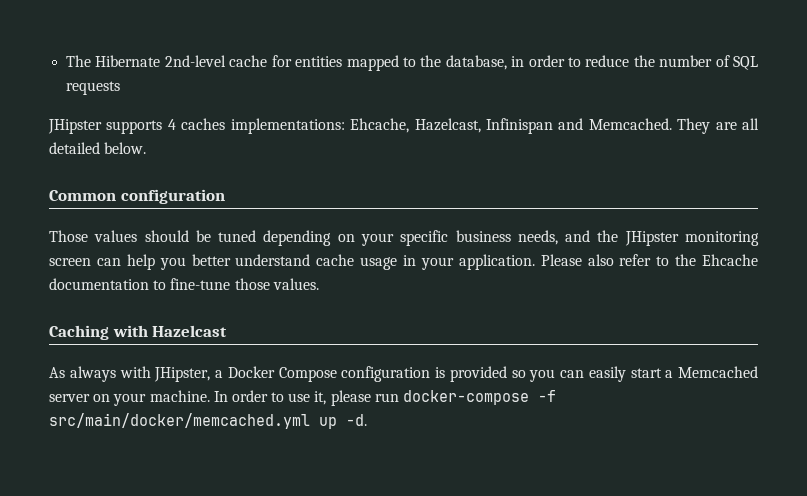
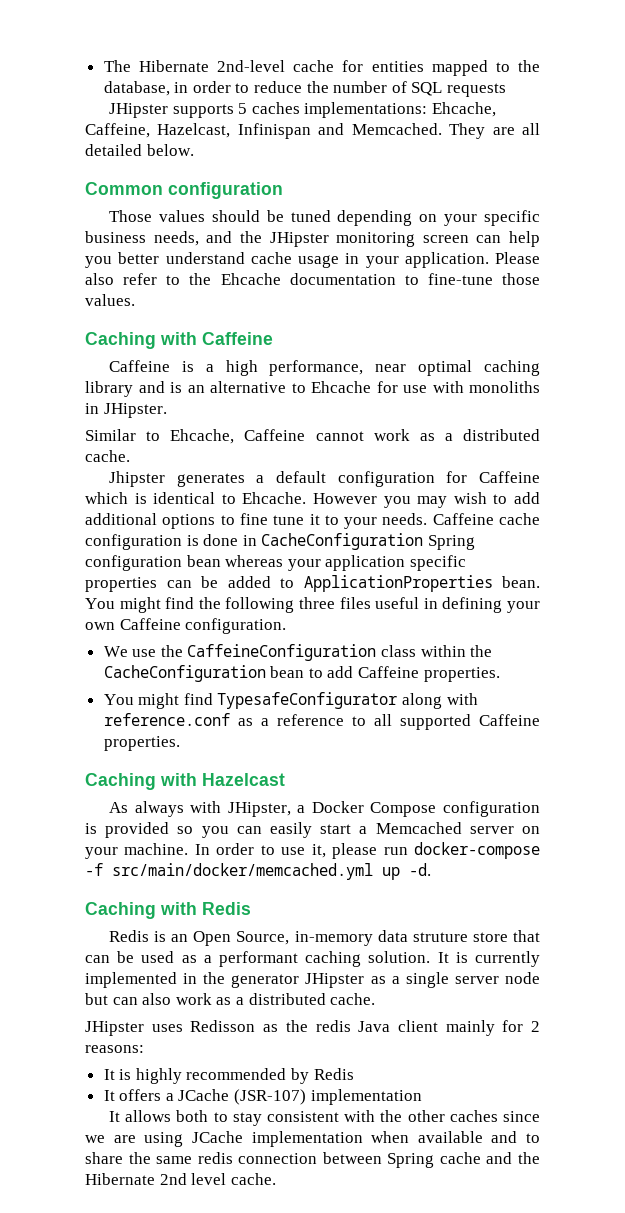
[167,119,176,130] 4 -> [238,103,248,114] 5
(410, 125) none -> [85,123,150,138] Caffeine,
(319, 284) none -> [85,332,273,349] [109,360,540,376] [85,381,540,397] [85,403,167,418] [85,429,540,444] [85,450,130,462] [109,471,540,487] [85,492,541,508] [85,513,540,529] [85,533,475,550] [85,555,466,571] [85,575,540,592] [85,597,540,613] [85,618,287,634] [103,644,493,661] [103,665,500,682] [103,692,478,709] [103,713,540,730] [103,736,180,751] // Caching with Caffeine // Caffeine is a high performance, near optimal caching library and is an alternative to Ehcache for use with monoliths in JHipster. // Similar to Ehcache, Caffeine cannot work as a distributed cache. // Jhipster generates a default configuration for Caffeine which is identical to Ehcache. However you may wish to add additional options to fine tune it to your needs. Caffeine cache configuration is done in CacheConfiguration Spring configuration bean whereas your application specific properties can be added to ApplicationProperties bean. You might find the following three files useful in defining your own Caffeine configuration. // We use the CaffeineConfiguration class within the CacheConfiguration bean to add Caffeine properties. // You might find TypesafeConfigurator along with reference.conf as a reference to all supported Caffeine properties.
(367, 420) none -> [85,902,251,919] [109,930,540,946] [85,951,540,967] [85,972,540,988] [85,993,376,1005] [85,1020,540,1036] [85,1045,144,1053] [103,1068,354,1084] [103,1089,422,1105] [109,1110,540,1126] [85,1131,540,1147] [85,1152,540,1168] [85,1173,276,1185] // Caching with Redis // Redis is an Open Source, in-memory data struture store that can be used as a performant caching solution. It is currently implemented in the generator JHipster as a single server node but can also work as a distributed cache. // JHipster uses Redisson as the redis Java client mainly for 2 reasons: // It is highly recommended by Redis // It offers a JCache (JSR-107) implementation // It allows both to stay consistent with the other caches since we are using JCache implementation when available and to share the same redis connection between Spring cache and the Hibernate 2nd level cache.

